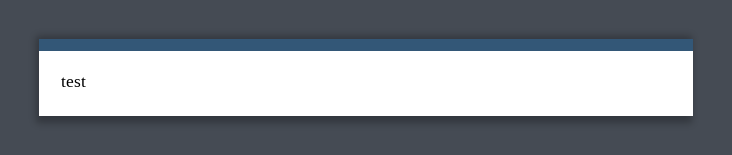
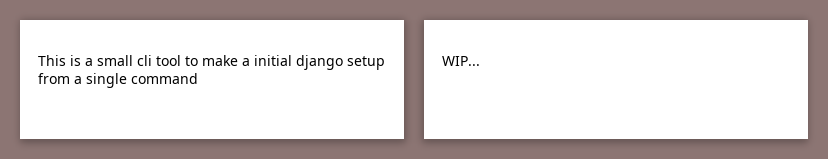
[61,77,86,87] test -> [38,55,385,70] [38,73,198,88] [442,56,480,66] This is a small cli tool to make a initial django setup from a single command // WIP...

